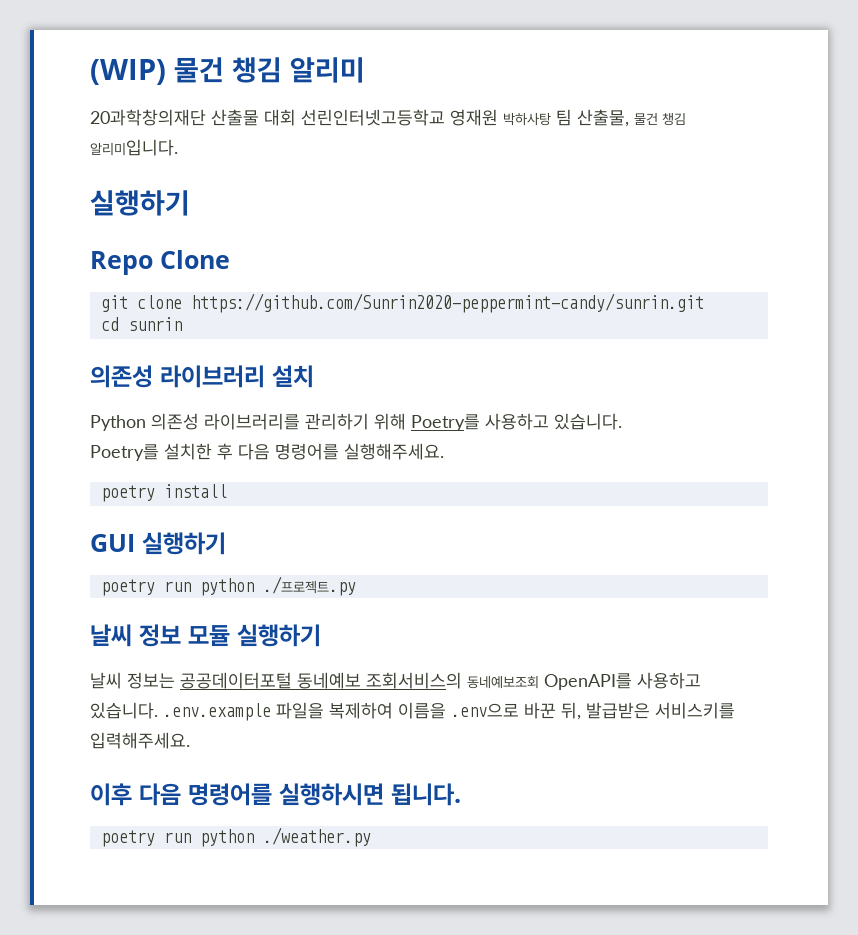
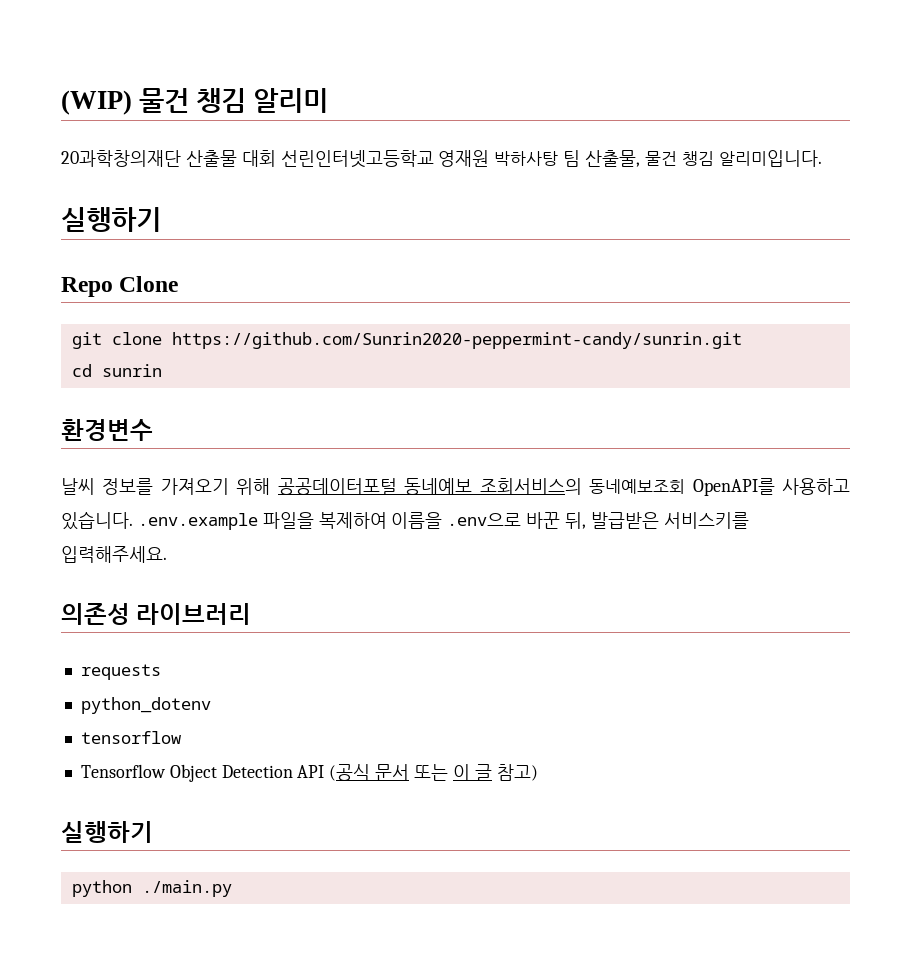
[90,365,314,388] [90,413,622,431] [90,443,444,461] [100,484,227,502] [90,532,226,555] [100,576,356,596] [90,624,321,647] [90,672,175,689] 의존성 라이브러리 설치 // Python 의존성 라이브러리를 관리하기 위해 Poetry를 사용하고 있습니다. // Poetry를 설치한 후 다음 명령어를 실행해주세요. // poetry install // GUI 실행하기 // poetry run python ./프로젝트.py // 날씨 정보 모듈 실행하기 // 날씨 정보는 -> [61,419,153,441] [61,478,271,495] 환경변수 // 날씨 정보를 가져오기 위해
[90,783,461,806] [100,827,371,847] 이후 다음 명령어를 실행하시면 됩니다. // poetry run python ./weather.py -> [61,603,252,625] [80,664,161,680] [80,697,211,714] [80,731,181,744] [80,764,538,782] [61,821,153,843] [71,880,232,897] 의존성 라이브러리 // requests // python_dotenv // tensorflow // Tensorflow Object Detection API (공식 문서 또는 이 글 참고) // 실행하기 // python ./main.py

